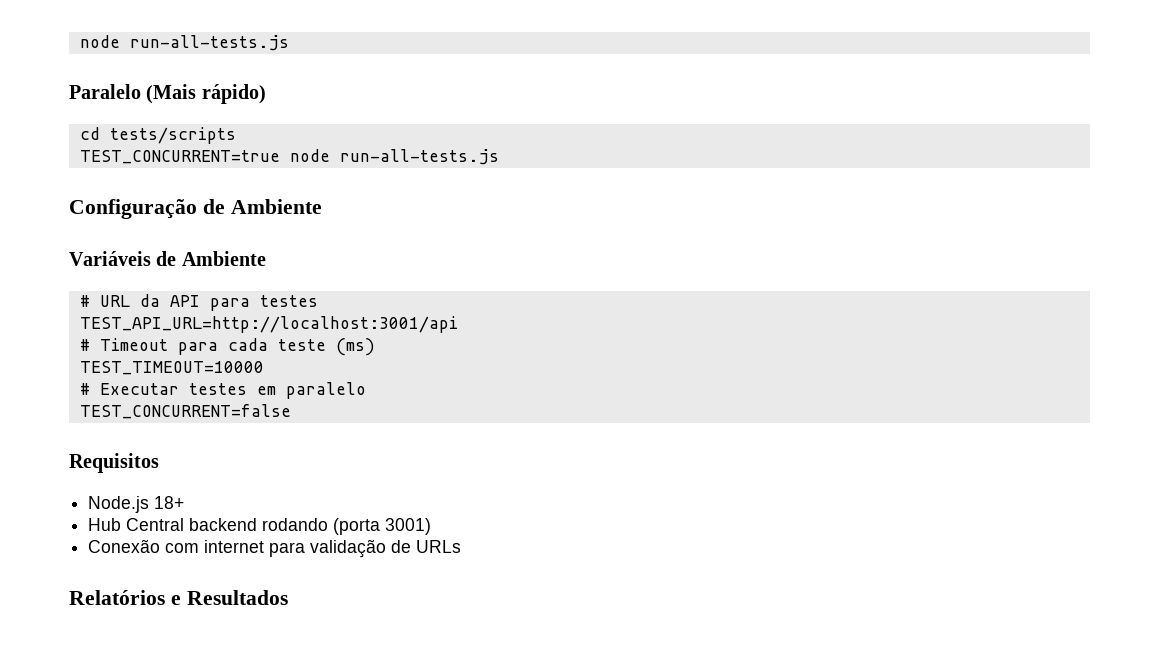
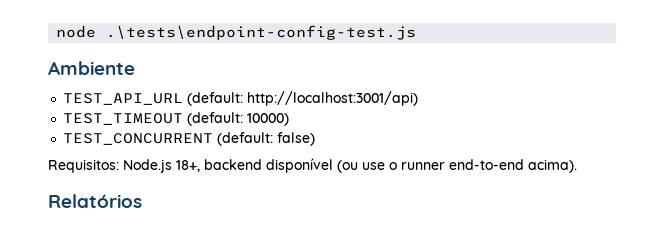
[79,35,289,51] [69,84,266,104] [79,127,236,144] [79,149,499,165] [69,199,322,219] [69,251,266,266] [79,294,318,311] [79,316,458,333] [79,338,375,356] [79,361,264,375] [79,382,366,399] [79,404,291,419] [69,453,159,473] [88,496,185,513] [88,518,432,535] [88,539,462,558] node run-all-tests.js // Paralelo (Mais rápido) // cd tests/scripts // TEST_CONCURRENT=true node run-all-tests.js // Configuração de Ambiente // Variáveis de Ambiente // # URL da API para testes // TEST_API_URL=http://localhost:3001/api // # Timeout para cada teste (ms) // TEST_TIMEOUT=10000 // # Executar testes em paralelo // TEST_CONCURRENT=false // Requisitos // Node.js 18+ // Hub Central backend rodando (porta 3001) // Conexão com internet para validação de URLs -> [56,25,417,40] [48,61,135,75] [63,91,419,106] [63,112,290,126] [63,132,316,146] [48,158,577,173] node .\tests\endpoint-config-test.js // Ambiente // TEST_API_URL (default: http://localhost:3001/api) // TEST_TIMEOUT (default: 10000) // TEST_CONCURRENT (default: false) // Requisitos: Node.js 18+, backend disponível (ou use o runner end-to-end acima).
[170,590,288,605] e Resultados -> (142, 201) none

